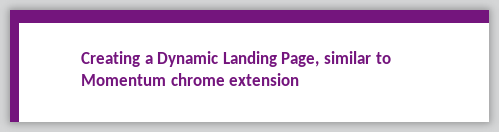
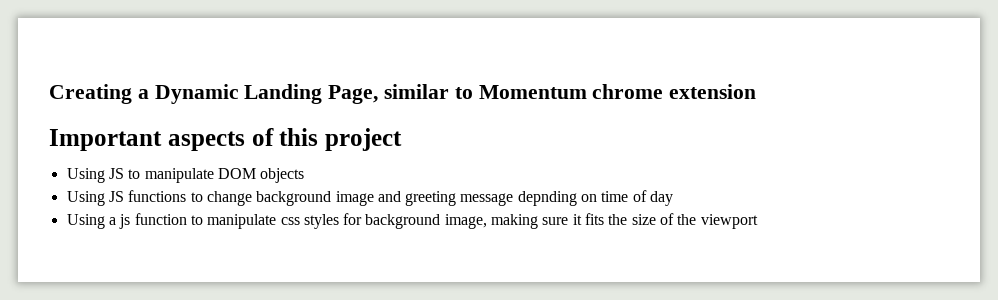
(300, 79) none -> [49,128,402,151] [66,168,305,183] [66,190,674,206] [66,213,758,229] // Important aspects of this project // Using JS to manipulate DOM objects // Using JS functions to change background image and greeting message depnding on time of day // Using a js function to manipulate css styles for background image, making sure it fits the size of the viewport

